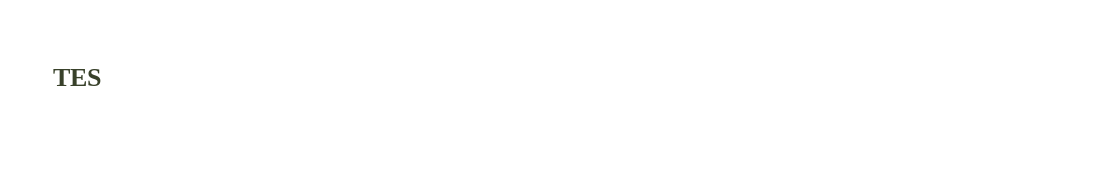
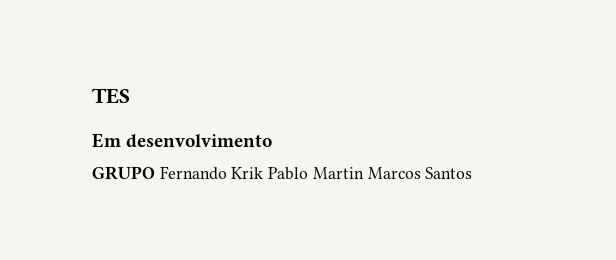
(101, 77) none -> [92,133,273,148] [92,166,473,180] // Em desenvolvimento // GRUPO Fernando Krik Pablo Martin Marcos Santos

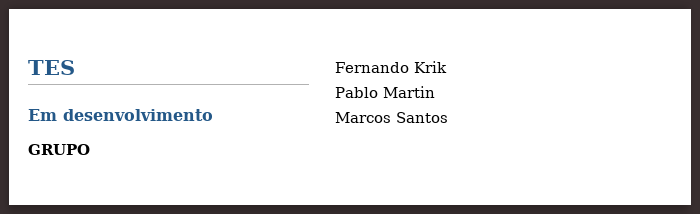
(155, 173) none -> (90, 149) //
(264, 173) none -> (447, 67) //
(364, 173) none -> (435, 92) //

